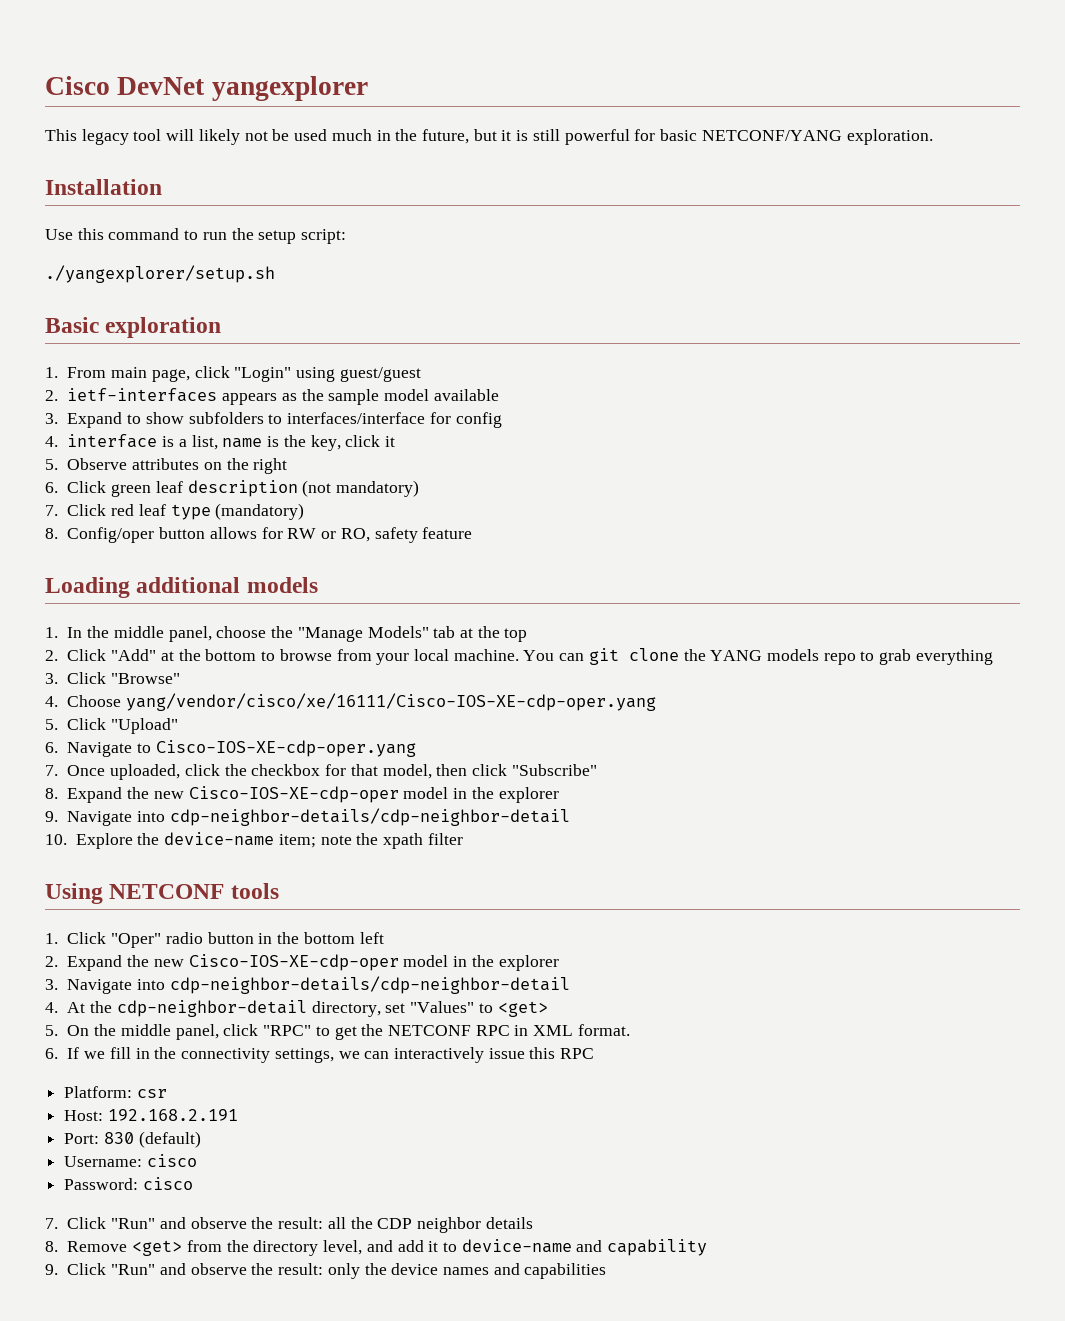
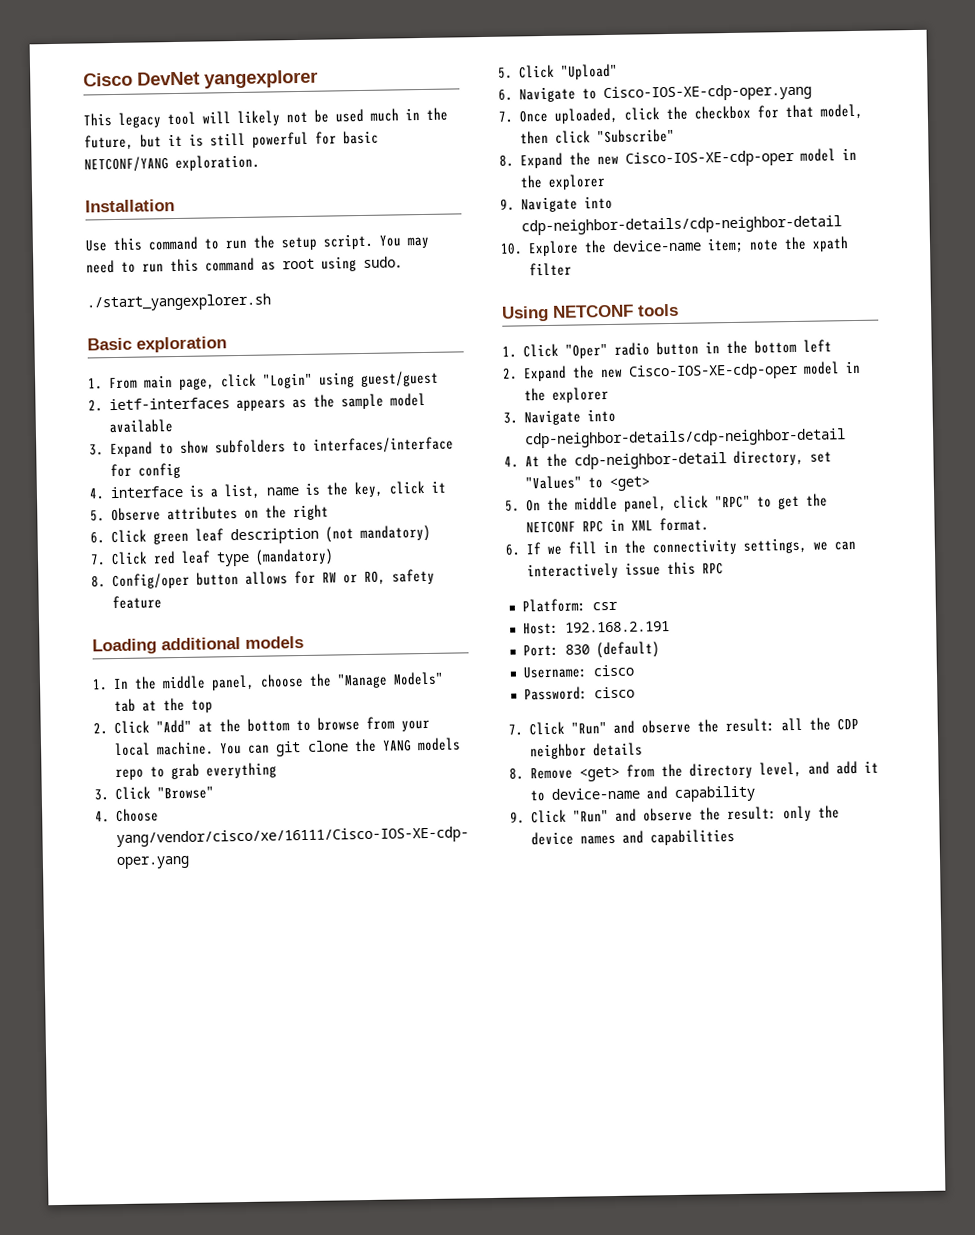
[301,229,347,244] [45,265,275,283] script: // ./yangexplorer/setup.sh -> [323,233,429,250] [86,256,403,274] [86,293,271,312] script. You may need to run this command as root using sudo. // ./start_yangexplorer.sh

